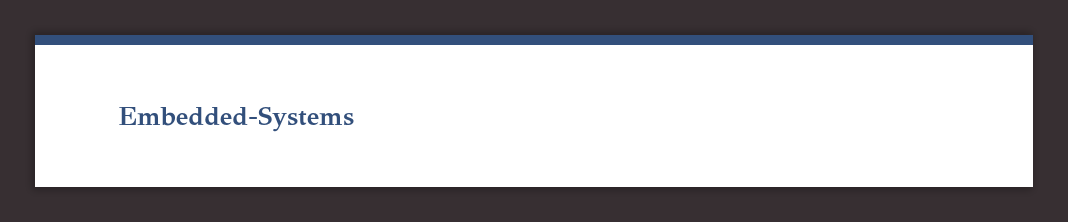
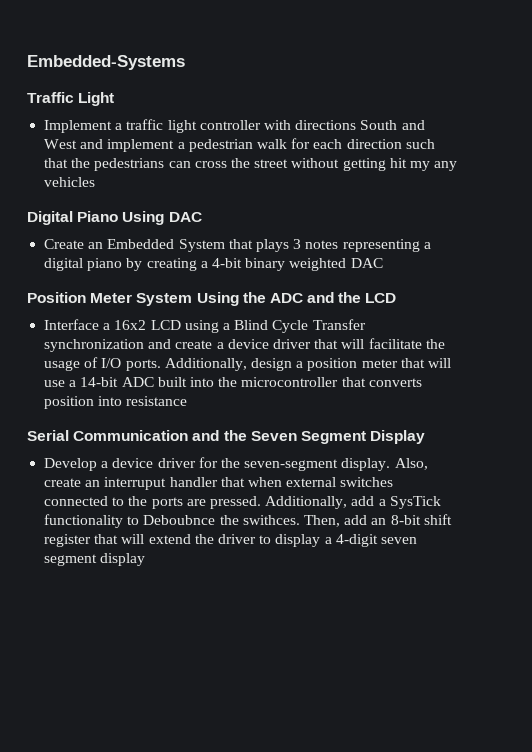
(354, 119) none -> [27,92,115,106] [44,119,425,133] [44,138,435,152] [44,158,458,171] [44,177,96,187] [27,211,202,225] [44,239,431,252] [44,258,383,271] [27,292,397,306] [44,319,366,333] [44,338,445,352] [44,357,451,371] [44,377,422,387] [44,396,188,409] [27,430,426,444] [44,457,428,471] [44,477,394,490] [44,496,441,509] [44,514,452,528] [44,534,417,547] [44,553,146,566] // Traffic Light // Implement a traffic light controller with directions South and West and implement a pedestrian walk for each direction such that the pedestrians can cross the street without getting hit my any vehicles // Digital Piano Using DAC // Create an Embedded System that plays 3 notes representing a digital piano by creating a 4-bit binary weighted DAC // Position Meter System Using the ADC and the LCD // Interface a 16x2 LCD using a Blind Cycle Transfer synchronization and create a device driver that will facilitate the usage of I/O ports. Additionally, design a position meter that will use a 14-bit ADC built into the microcontroller that converts position into resistance // Serial Communication and the Seven Segment Display // Develop a device driver for the seven-segment display. Also, create an interruput handler that when external switches connected to the ports are pressed. Additionally, add a SysTick functionality to Deboubnce the swithces. Then, add an 8-bit shift register that will extend the driver to display a 4-digit seven segment display

